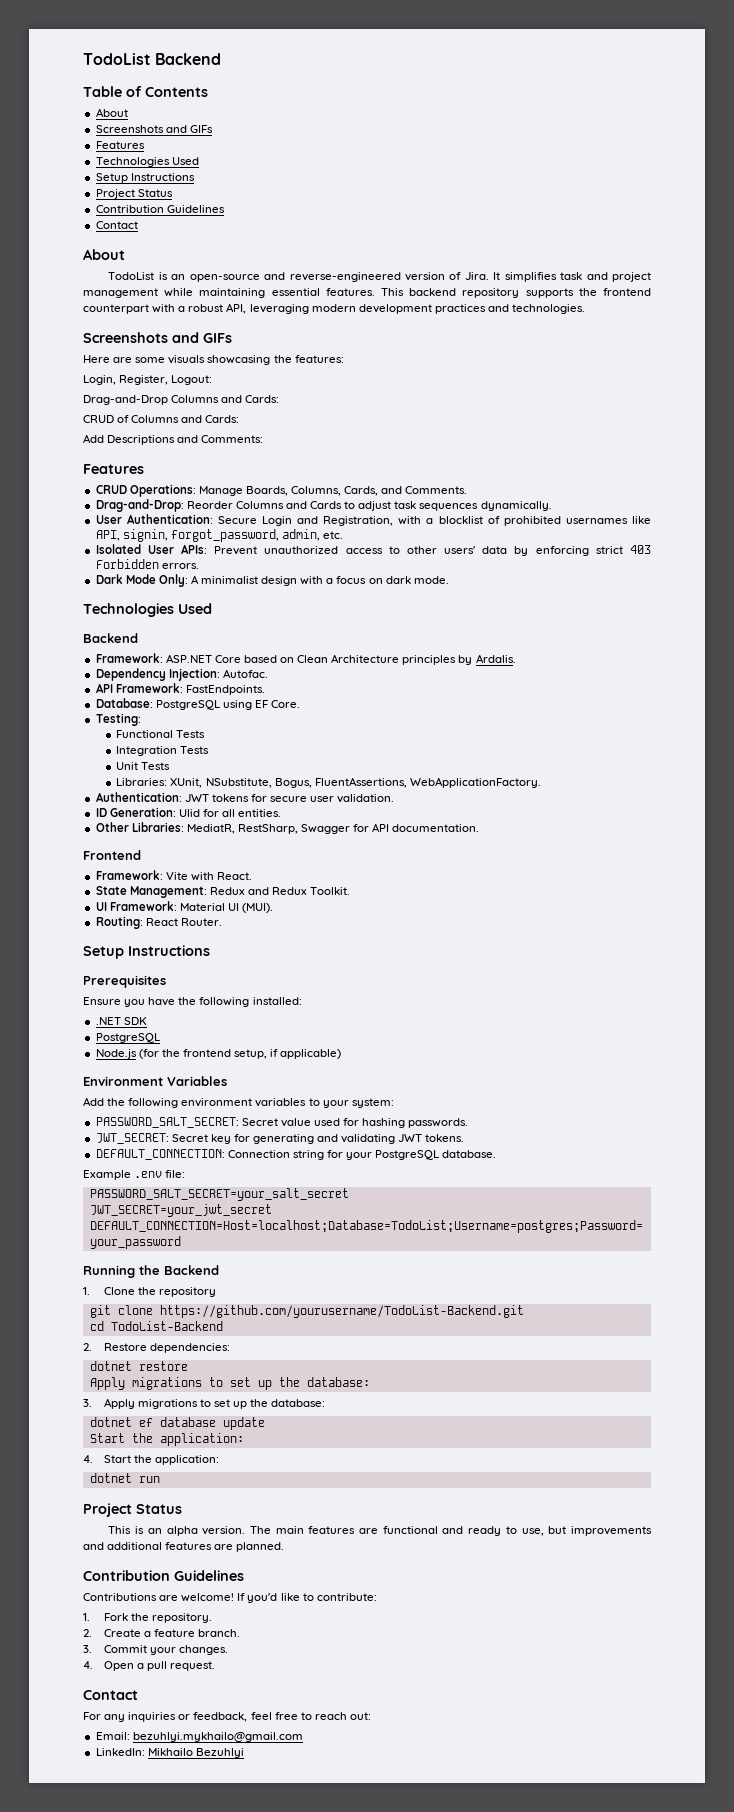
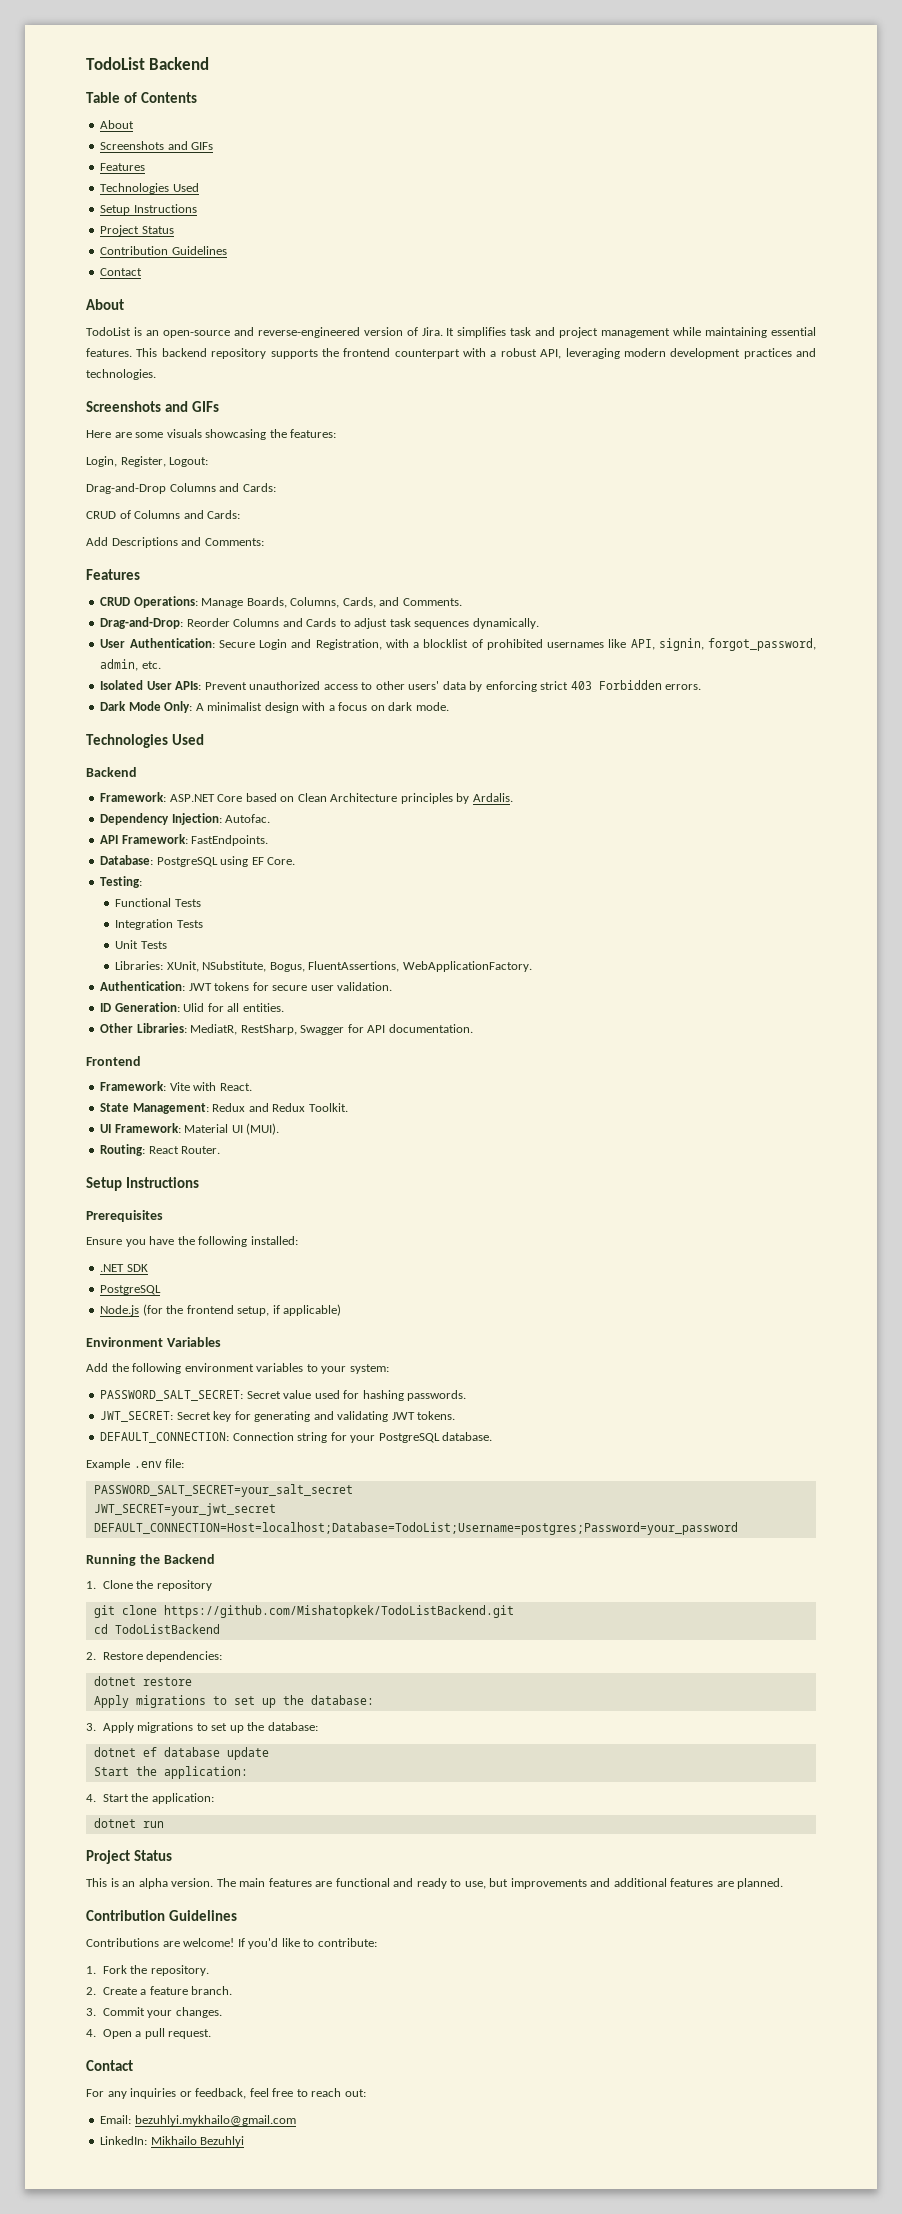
[159,1305,524,1318] https://github.com/yourusername/TodoList-Backend.git -> [163,1605,514,1618] https://github.com/Mishatopkek/TodoListBackend.git
[110,1321,223,1331] TodoList-Backend -> [114,1624,220,1634] TodoListBackend

